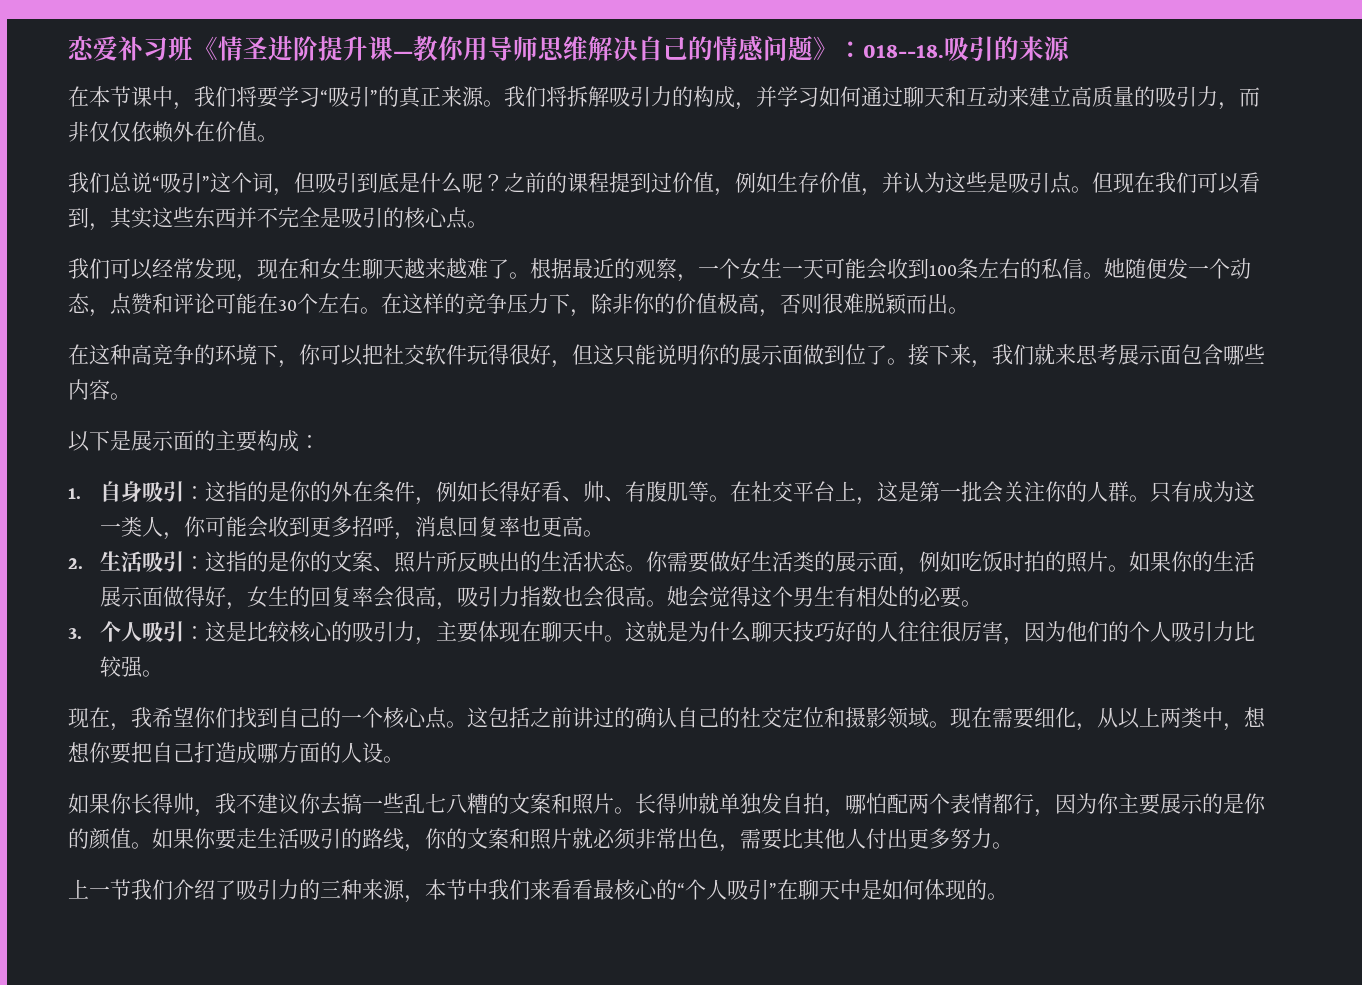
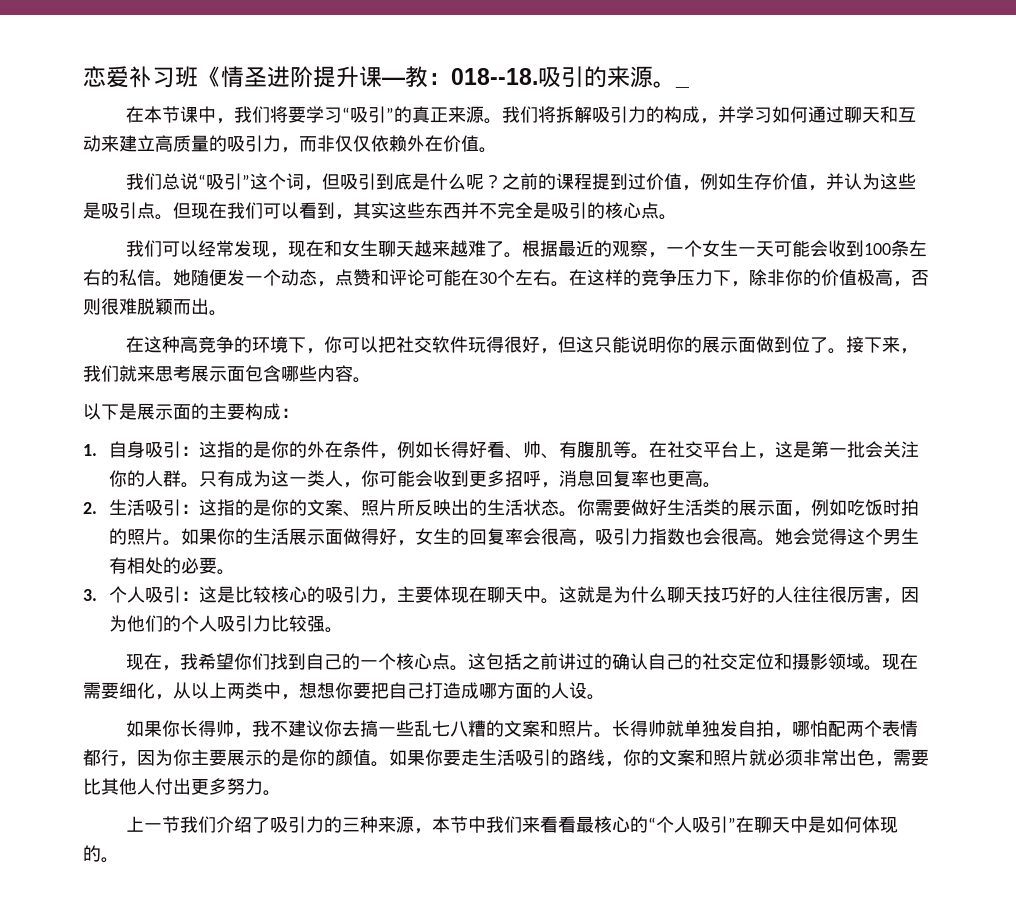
[438,35,838,61] 你用导师思维解决自己的情感问题》 -> (428, 77) none
(1071, 48) none -> [653,81,689,88] 。_

